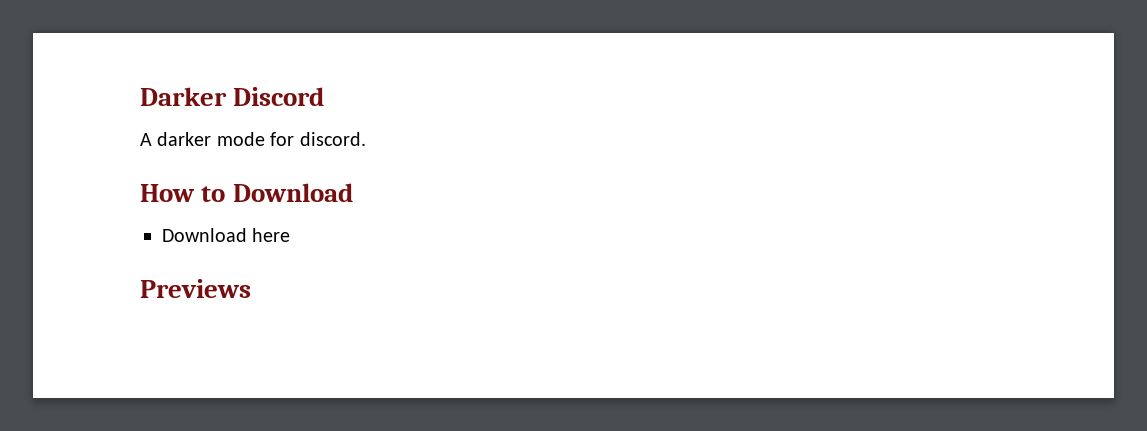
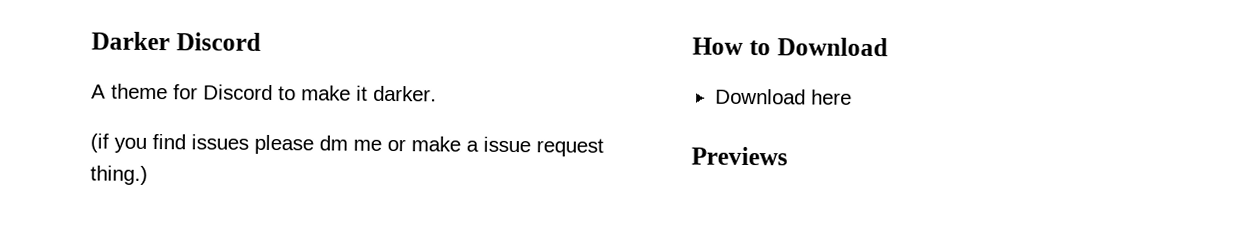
[157,132,366,146] darker mode for discord. -> [111,83,437,102] [90,133,604,157] [90,165,148,185] theme for Discord to make it darker. // (if you find issues please dm me or make a issue request thing.)

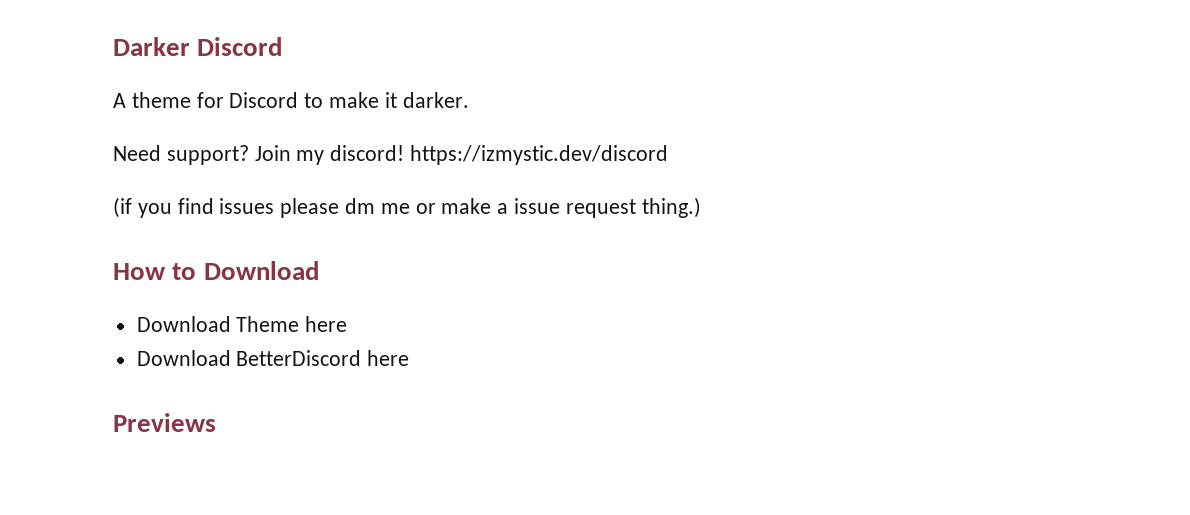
(437, 93) none -> [113,145,669,165] // Need support? Join my discord! https://izmystic.dev/discord
(806, 96) none -> [236,316,348,332] [136,350,362,366] Theme here // Download BetterDiscord

